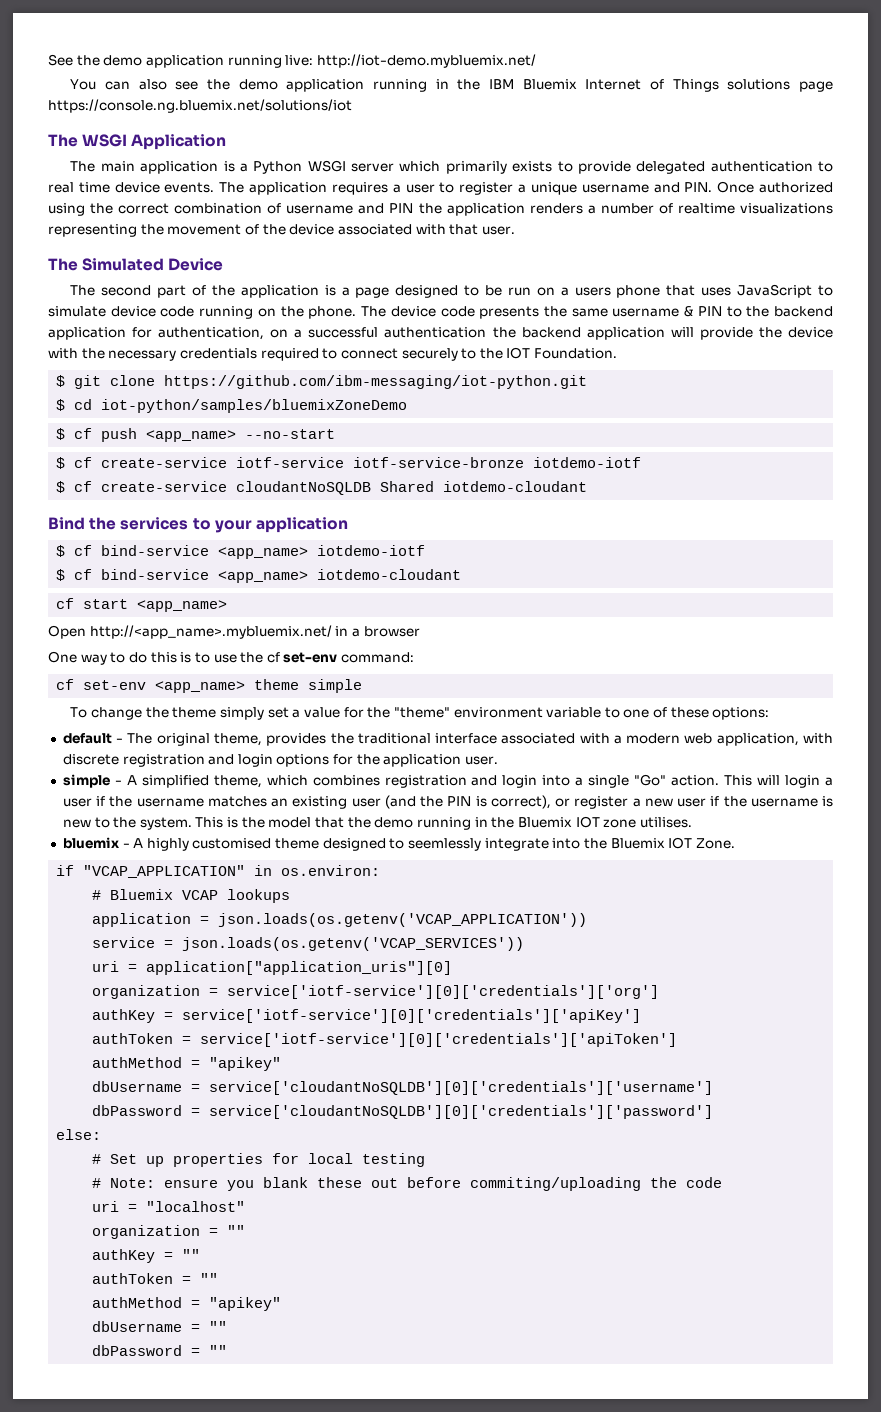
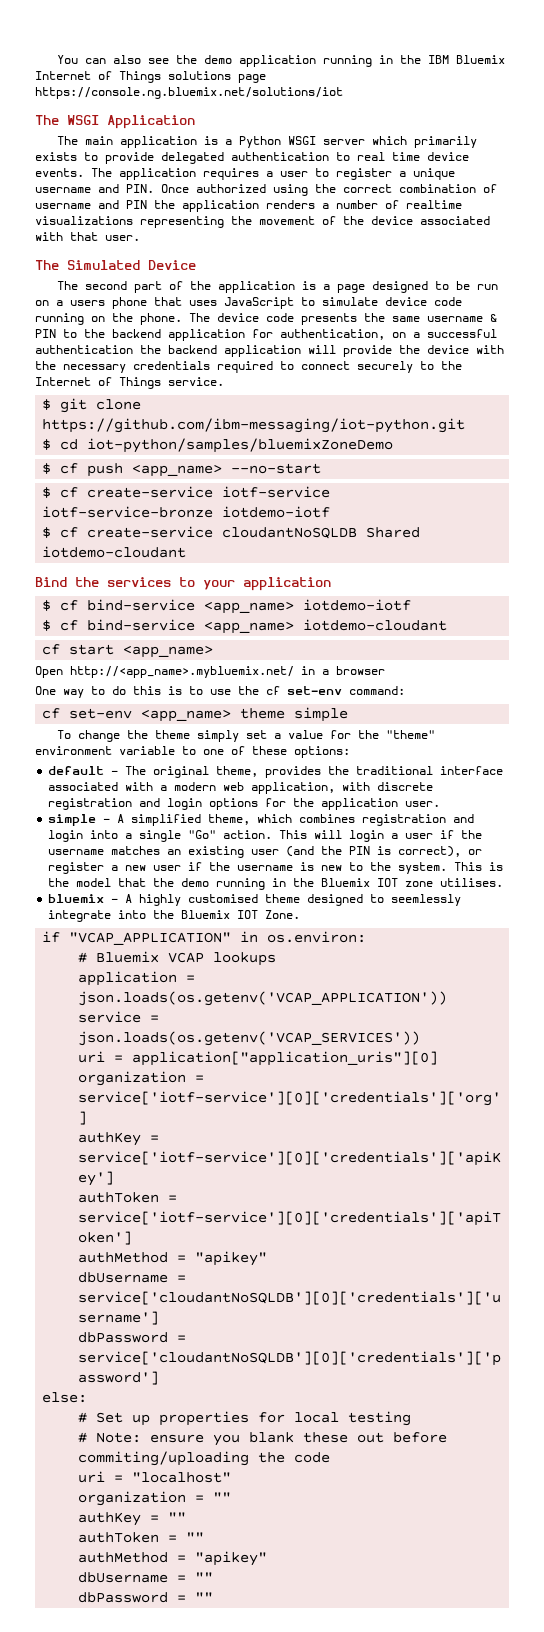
[48,54,536,68] See the demo application running live: http://iot-demo.mybluemix.net/ // -> (56, 59) none
[506,347,618,359] IOT Foundation. -> [35,377,224,389] Internet of Things service.

